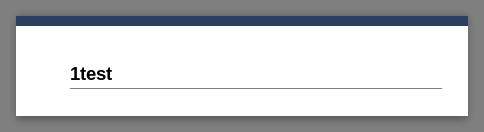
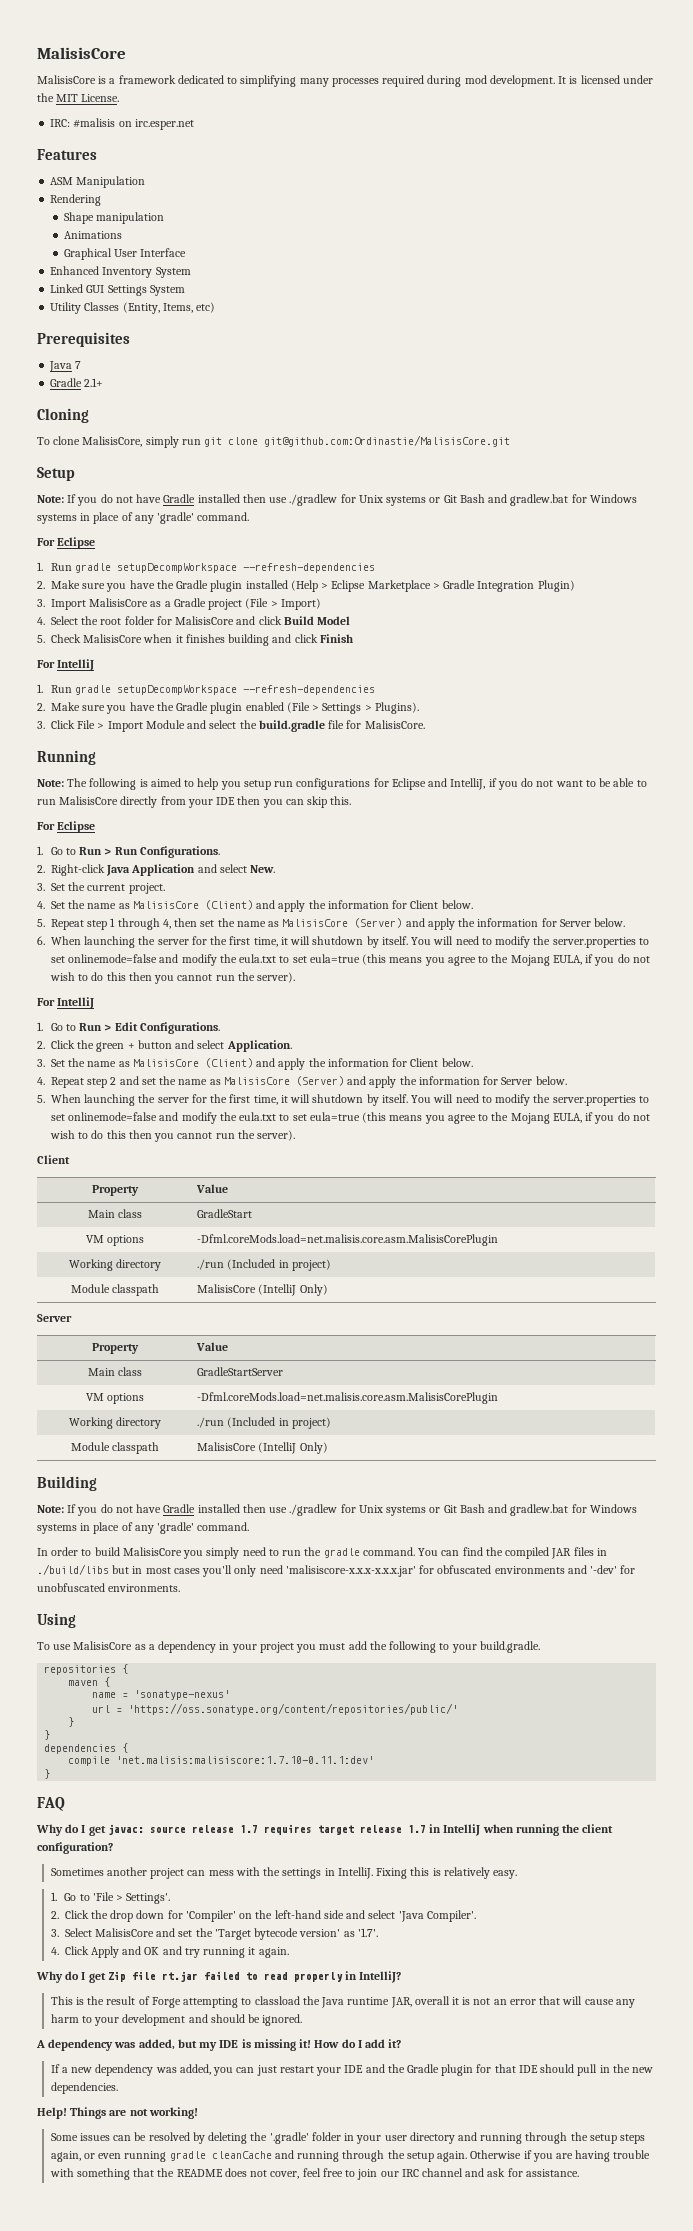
[70,67,112,80] 1test -> [37,47,126,59] [37,75,653,87] [37,93,120,102] [50,118,194,130] [37,149,97,160] [50,176,146,188] [50,194,102,206] [63,212,165,224] [63,231,122,239] [63,248,187,260] [50,266,191,278] [50,284,185,296] [50,302,216,314] [37,332,130,347] [49,361,82,372] [50,378,104,387] [37,408,89,423] [37,435,511,448] [37,467,75,481] [37,494,637,506] [37,512,250,524] [37,537,96,549] [37,562,375,573] [37,580,575,592] [37,598,321,610] [37,616,351,625] [37,634,353,646] [37,659,95,671] [37,684,375,695] [37,702,419,714] [37,720,425,732] [37,750,96,765] [37,778,647,790] [37,796,352,808] [37,821,96,833] [37,846,220,858] [37,864,276,876] [37,882,165,894] [37,900,473,912] [37,918,626,930] [37,936,649,948] [51,954,650,966] [50,972,296,984] [37,997,95,1009] [37,1022,220,1034] [37,1040,292,1052] [37,1058,473,1070] [37,1076,567,1088] [37,1094,649,1106] [51,1112,650,1124] [50,1130,296,1142] [37,1155,70,1164] [92,1185,139,1196] [196,1184,229,1193] [87,1209,143,1218] [197,1209,253,1218] [85,1235,145,1246] [197,1234,499,1246] [68,1259,162,1271] [197,1259,331,1271] [70,1284,160,1296] [197,1284,328,1296] [37,1314,72,1322] [92,1343,139,1354] [196,1342,229,1351] [87,1367,143,1376] [197,1367,284,1376] [85,1393,145,1404] [197,1392,499,1404] [68,1417,162,1429] [197,1417,331,1429] [70,1442,160,1454] [197,1442,328,1454] [37,1476,97,1491] [37,1504,637,1516] [37,1522,250,1534] [37,1547,607,1559] [37,1564,636,1577] [37,1583,181,1592] [37,1613,76,1628] [37,1641,540,1653] [44,1664,129,1675] [68,1677,111,1687] [92,1690,231,1700] [92,1703,459,1715] [68,1717,75,1727] [44,1730,51,1740] [44,1743,129,1754] [68,1756,375,1766] [44,1769,51,1779] [37,1797,65,1811] [36,1824,614,1836] [37,1842,113,1854] [50,1867,517,1879] [50,1892,171,1904] [50,1910,476,1922] [50,1928,378,1940] [50,1946,289,1958] [36,1971,402,1983] [50,1996,635,2008] [50,2014,303,2026] [36,2039,402,2051] [50,2064,654,2076] [50,2082,118,2094] [37,2107,198,2119] [50,2132,646,2144] [50,2150,651,2162] [49,2168,579,2180] MalisisCore // MalisisCore is a framework dedicated to simplifying many processes required during mod development. It is licensed under the MIT License. // IRC: #malisis on irc.esper.net // Features // ASM Manipulation // Rendering // Shape manipulation // Animations // Graphical User Interface // Enhanced Inventory System // Linked GUI Settings System // Utility Classes (Entity, Items, etc) // Prerequisites // Java 7 // Gradle 2.1+ // Cloning // To clone MalisisCore, simply run git clone git@github.com:Ordinastie/MalisisCore.git // Setup // Note: If you do not have Gradle installed then use ./gradlew for Unix systems or Git Bash and gradlew.bat for Windows systems in place of any 'gradle' command. // For Eclipse // 1. Run gradle setupDecompWorkspace --refresh-dependencies // 2. Make sure you have the Gradle plugin installed (Help > Eclipse Marketplace > Gradle Integration Plugin) // 3. Import MalisisCore as a Gradle project (File > Import) // 4. Select the root folder for MalisisCore and click Build Model // 5. Check MalisisCore when it finishes building and click Finish // For IntelliJ // 1. Run gradle setupDecompWorkspace --refresh-dependencies // 2. Make sure you have the Gradle plugin enabled (File > Settings > Plugins). // 3. Click File > Import Module and select the build.gradle file for MalisisCore. // Running // Note: The following is aimed to help you setup run configurations for Eclipse and IntelliJ, if you do not want to be able to run MalisisCore directly from your IDE then you can skip this. // For Eclipse // 1. Go to Run > Run Configurations. // 2. Right-click Java Application and select New. // 3. Set the current project. // 4. Set the name as MalisisCore (Client) and apply the information for Client below. // 5. Repeat step 1 through 4, then set the name as MalisisCore (Server) and apply the information for Server below. // 6. When launching the server for the first time, it will shutdown by itself. You will need to modify the server.properties to set onlinemode=false and modify the eula.txt to set eula=true (this means you agree to the Mojang EULA, if you do not wish to do this then you cannot run the server). // For IntelliJ // 1. Go to Run > Edit Configurations. // 2. Click the green + button and select Application. // 3. Set the name as MalisisCore (Client) and apply the information for Client below. // 4. Repeat step 2 and set the name as MalisisCore (Server) and apply the information for Server below. // 5. When launching the server for the first time, it will shutdown by itself. You will need to modify the server.properties to set onlinemode=false and modify the eula.txt to set eula=true (this means you agree to the Mojang EULA, if you do not wish to do this then you cannot run the server). // Client // Property | Value // Main class | GradleStart // VM options | -Dfml.coreMods.load=net.malisis.core.asm.MalisisCorePlugin // Working directory | ./run (Included in project) // Module classpath | MalisisCore (IntelliJ Only) // Server // Property | Value // Main class | GradleStartServer // VM options | -Dfml.coreMods.load=net.malisis.core.asm.MalisisCorePlugin // Working directory | ./run (Included in project) // Module classpath | MalisisCore (IntelliJ Only) // Building // Note: If you do not have Gradle installed then use ./gradlew for Unix systems or Git Bash and gradlew.bat for Windows systems in place of any 'gradle' command. // In order to build MalisisCore you simply need to run the gradle command. You can find the compiled JAR files in ./build/libs but in most cases you'll only need 'malisiscore-x.x.x-x.x.x.jar' for obfuscated environments and '-dev' for unobfuscated environments. // Using // To use MalisisCore as a dependency in your project you must add the following to your build.gradle. // repositories { // maven { // name = 'sonatype-nexus' // url = 'https://oss.sonatype.org/content/repositories/public/' // } // } // dependencies { // compile 'net.malisis:malisiscore:1.7.10-0.11.1:dev' // } // FAQ // Why do I get javac: source release 1.7 requires target release 1.7 in IntelliJ when running the client configuration? // Sometimes another project can mess with the settings in IntelliJ. Fixing this is relatively easy. // 1. Go to 'File > Settings'. // 2. Click the drop down for 'Compiler' on the left-hand side and select 'Java Compiler'. // 3. Select MalisisCore and set the 'Target bytecode version' as '1.7'. // 4. Click Apply and OK and try running it again. // Why do I get Zip file rt.jar failed to read properly in IntelliJ? // This is the result of Forge attempting to classload the Java runtime JAR, overall it is not an error that will cause any harm to your development and should be ignored. // A dependency was added, but my IDE is missing it! How do I add it? // If a new dependency was added, you can just restart your IDE and the Gradle plugin for that IDE should pull in the new dependencies. // Help! Things are not working! // Some issues can be resolved by deleting the '.gradle' folder in your user directory and running through the setup steps again, or even running gradle cleanCache and running through the setup again. Otherwise if you are having trouble with something that the README does not cover, feel free to join our IRC channel and ask for assistance.

